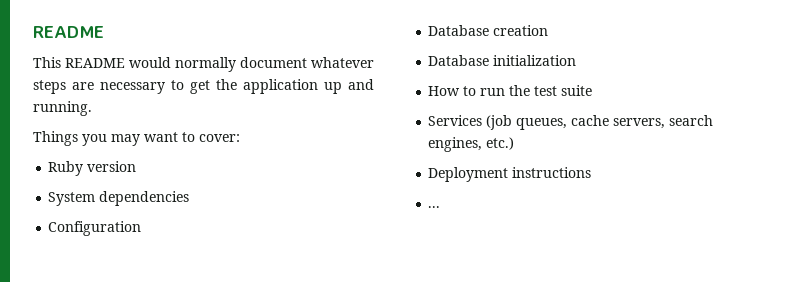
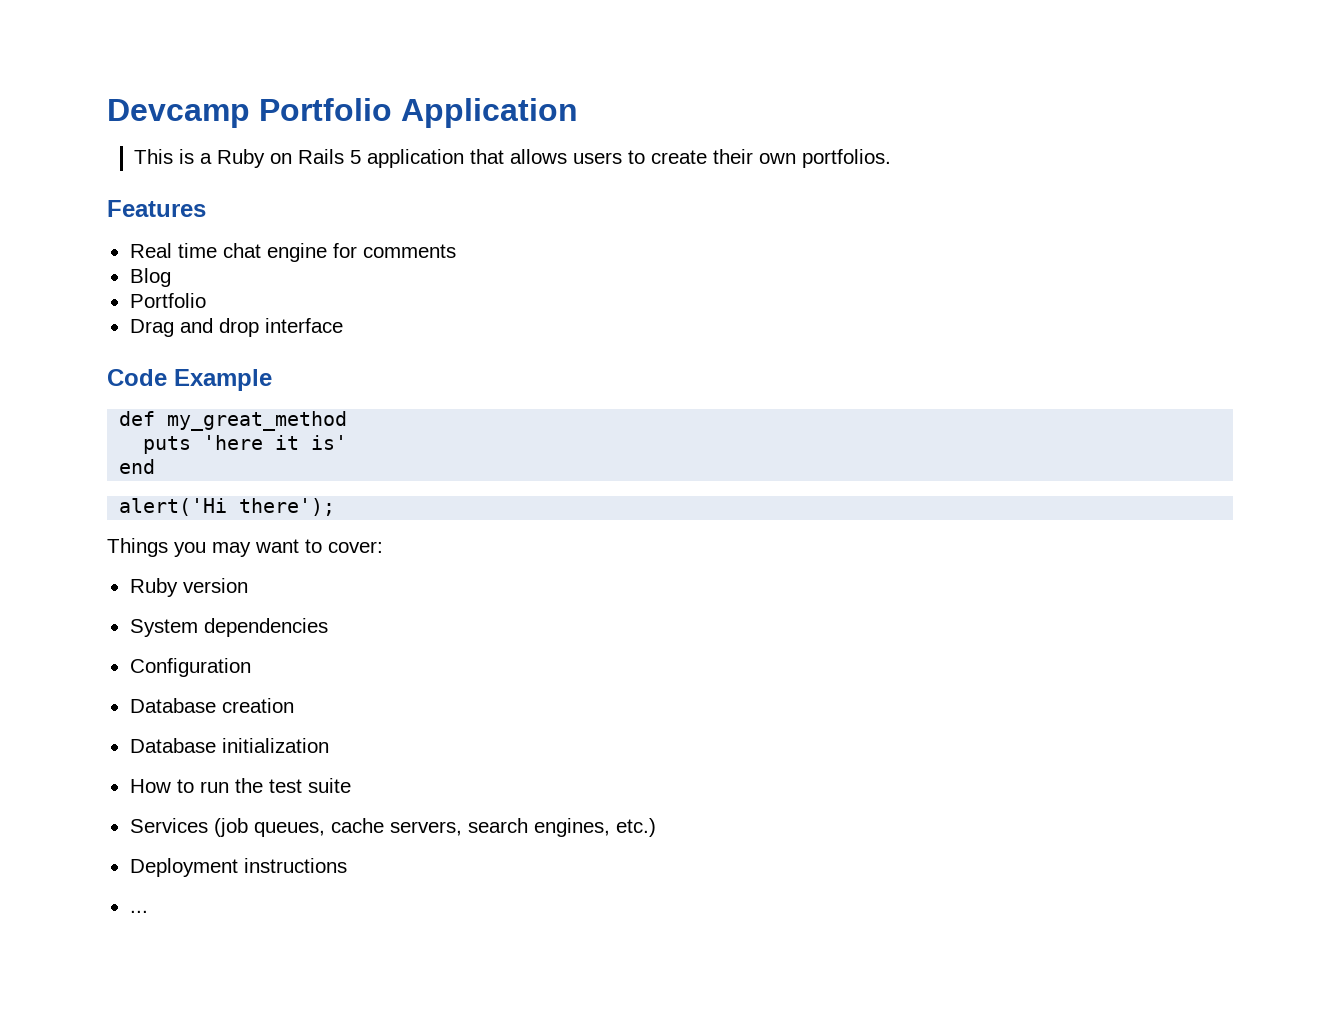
[33,26,104,38] [33,57,374,72] [33,79,374,94] [33,101,92,116] README // This README would normally document whatever steps are necessary to get the application up and running. -> [107,98,578,128] [133,149,891,168] [107,200,206,217] [129,243,456,262] [129,268,171,287] [129,293,206,308] [129,318,343,337] [107,369,272,391] [119,411,348,431] [143,435,348,454] [119,459,156,474] [119,498,336,516] Devcamp Portfolio Application // This is a Ruby on Rails 5 application that allows users to create their own portfolios. // Features // Real time chat engine for comments // Blog // Portfolio // Drag and drop interface // Code Example // def my_great_method // puts 'here it is' // end // alert('Hi there');

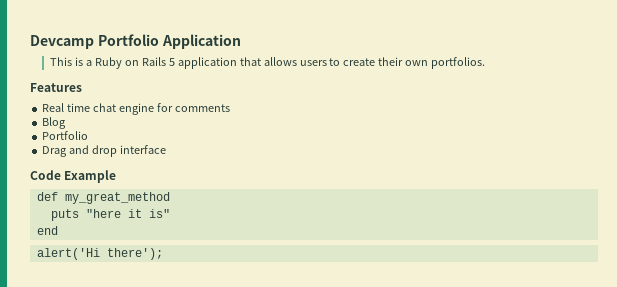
[203,435,348,450] 'here it is' -> [85,209,170,218] "here it is"
[107,538,383,557] [129,578,248,597] [129,618,328,637] [129,658,251,677] [129,698,294,713] [129,738,329,753] [129,778,351,793] [129,818,656,837] [129,858,347,877] [129,910,148,913] // Things you may want to cover: // Ruby version // System dependencies // Configuration // Database creation // Database initialization // How to run the test suite // Services (job queues, cache servers, search engines, etc.) // Deployment instructions // ... -> (163, 254) none

